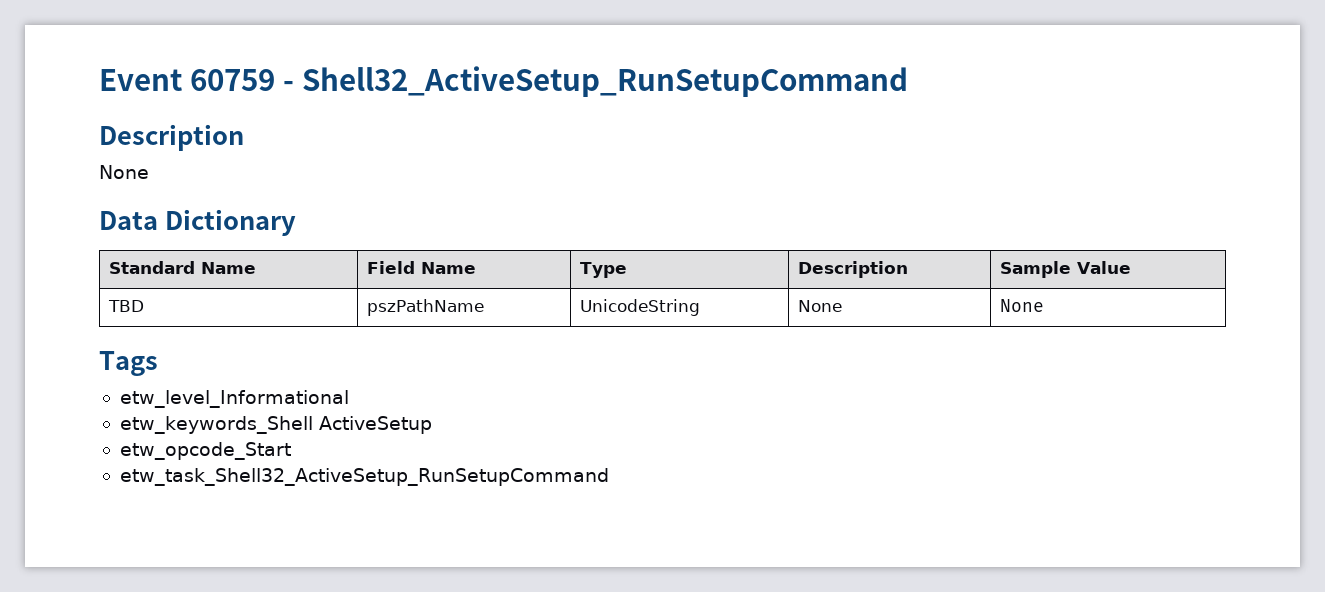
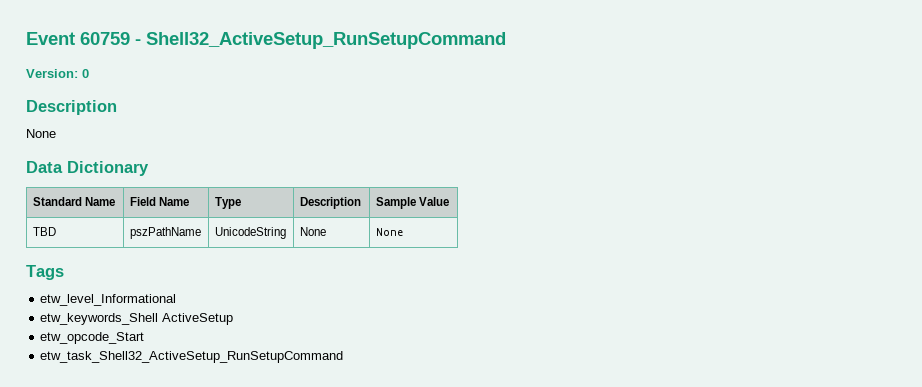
(908, 81) none -> [26,69,89,78] // Version: 0

